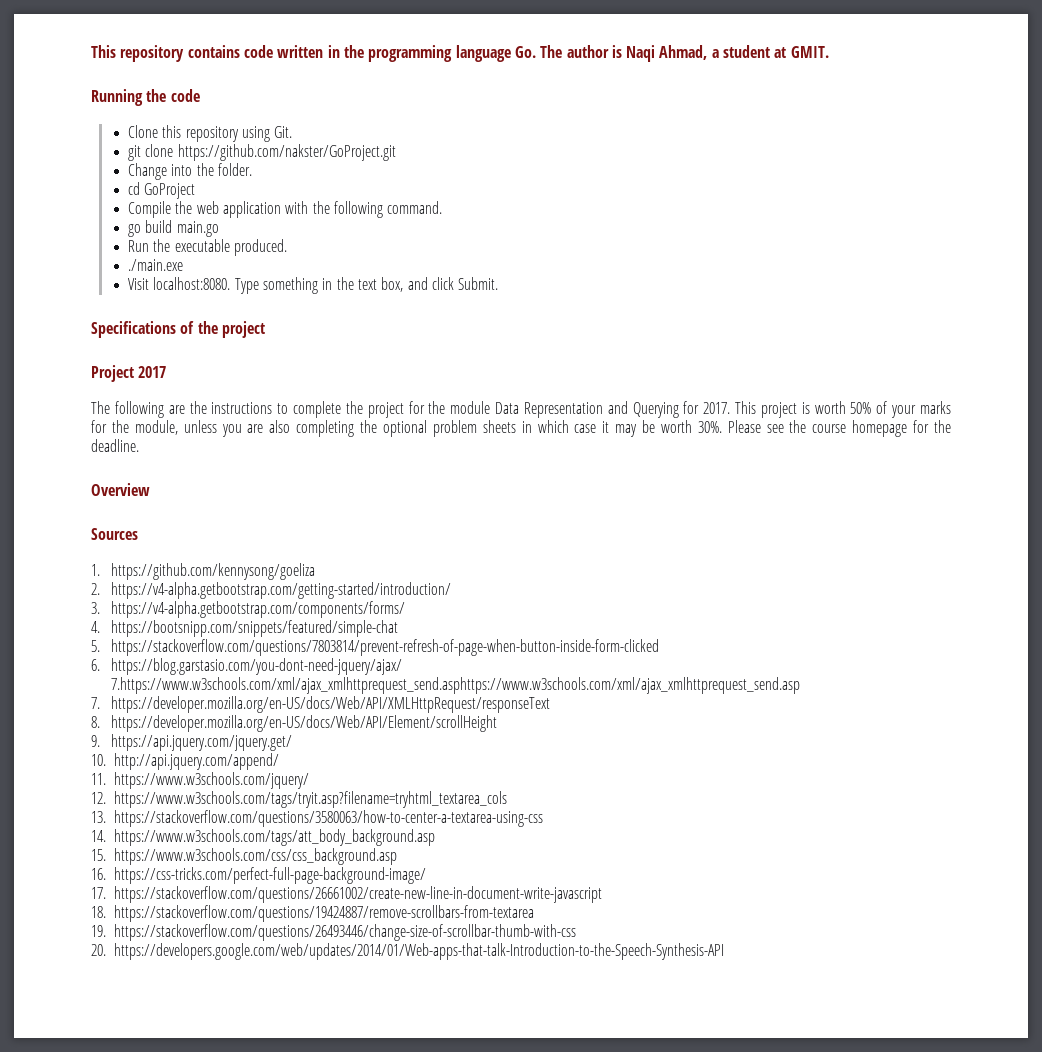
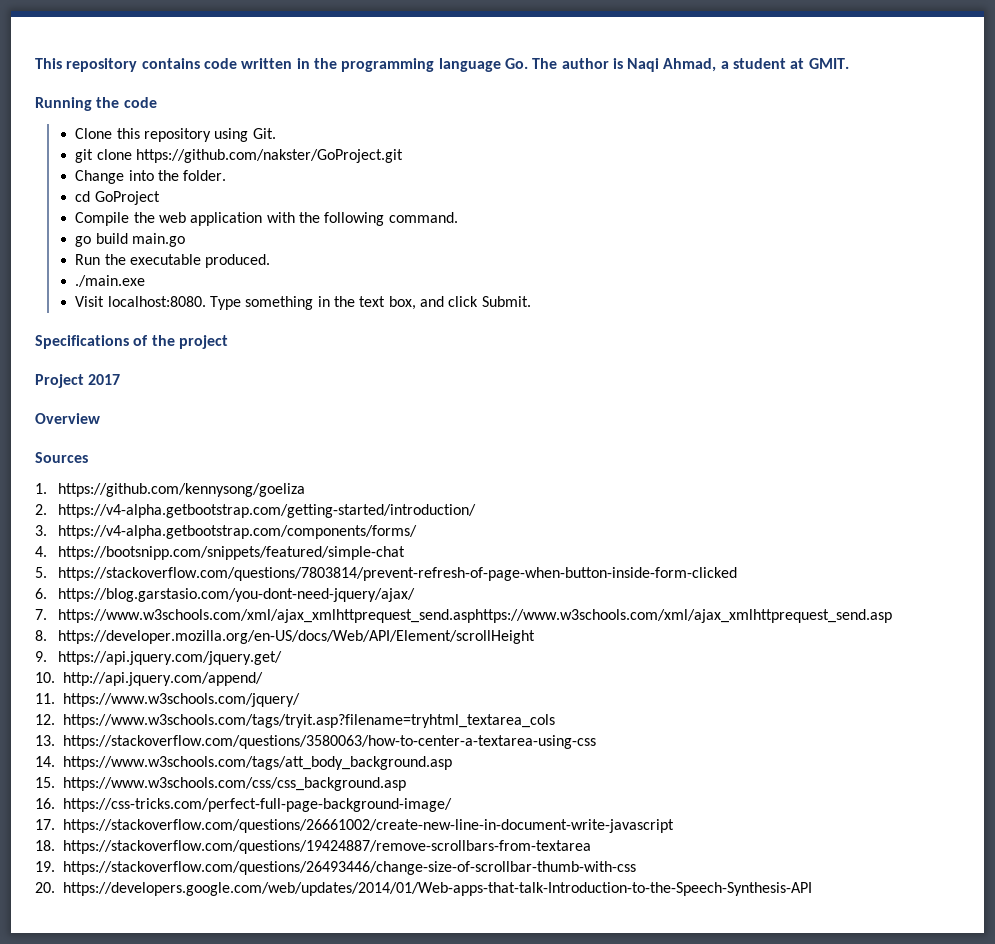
[91,401,952,418] [91,420,951,437] [91,439,139,452] // The following are the instructions to complete the project for the module Data Representation and Querying for 2017. This project is worth 50% of your marks for the module, unless you are also completing the optional problem sheets in which case it may be worth 30%. Please see the course homepage for the deadline. -> (121, 379) none
[110,677,800,694] 7.https://www.w3schools.com/xml/ajax_xmlhttprequest_send.asphttps://www.w3schools.com/xml/ajax_xmlhttprequest_send.asp -> (415, 595) none
[110,696,550,713] https://developer.mozilla.org/en-US/docs/Web/API/XMLHttpRequest/responseText -> [57,609,892,623] https://www.w3schools.com/xml/ajax_xmlhttprequest_send.asphttps://www.w3schools.com/xml/ajax_xmlhttprequest_send.asp

